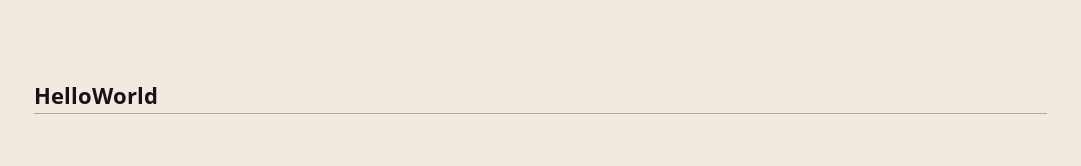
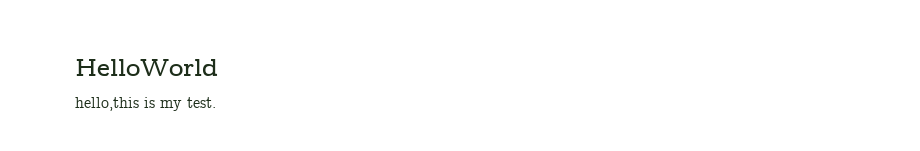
(158, 95) none -> [75,97,216,111] // hello,this is my test.

